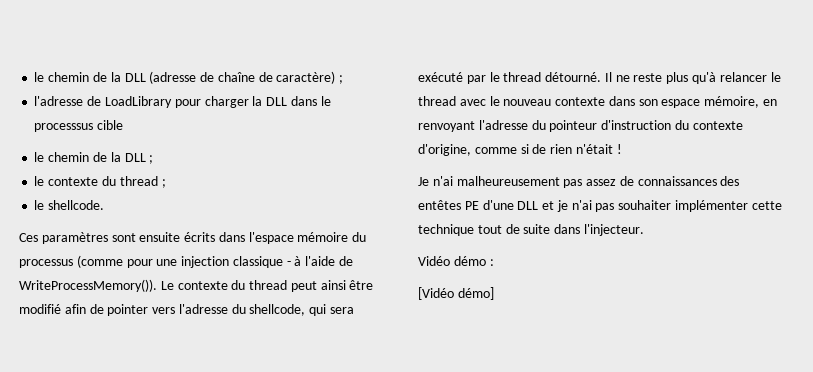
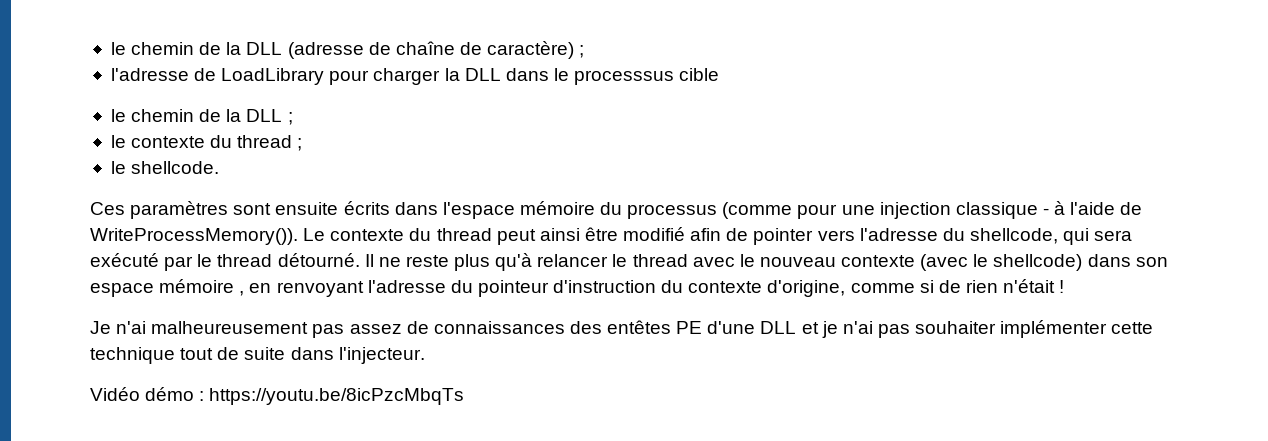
(606, 101) none -> [920,254,1083,271] (avec le shellcode)
[704,96,760,108] mémoire, -> [159,279,245,296] mémoire ,
[418,287,494,300] // [Vidéo démo] -> [209,388,465,405] https://youtu.be/8icPzcMbqTs

